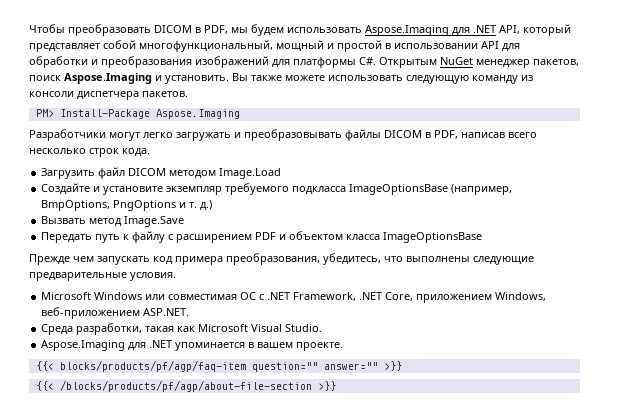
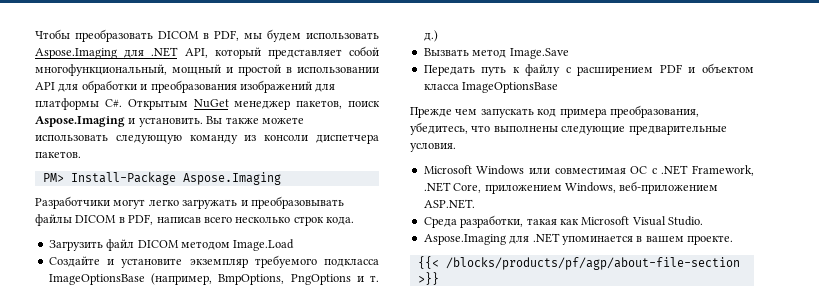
[35,360,402,372] // {{< blocks/products/pf/agp/faq-item question="" answer="" >}} -> (733, 240) none

